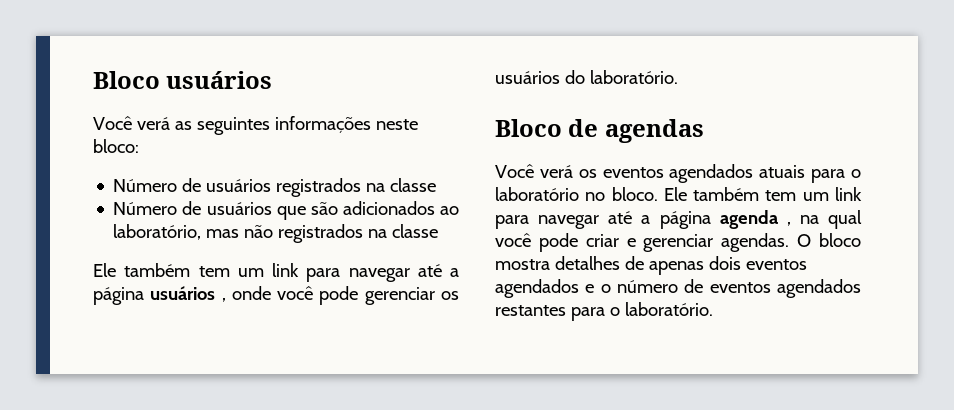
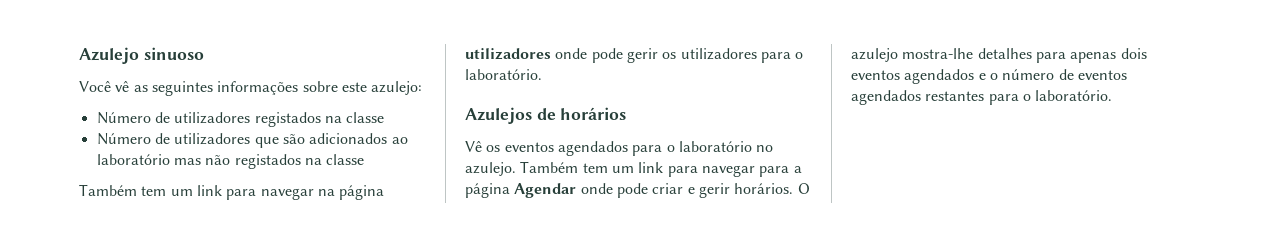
[93,71,273,89] [93,116,170,130] Bloco usuários // Você verá -> [79,47,204,64] [79,81,130,92] Azulejo sinuoso // Você vê
[375,119,418,130] [93,139,139,153] [113,178,362,197] neste bloco: // Número de usuários registrados -> [302,81,423,95] [96,112,321,127] sobre este azulejo: // Número de utilizadores registados
[206,202,272,215] usuários -> [174,133,251,145] utilizadores
[113,224,202,240] laboratório, -> [96,154,170,165] laboratório
[278,224,439,243] [93,263,459,282] [93,286,459,305] [495,70,678,84] [495,119,704,143] [495,164,573,178] registrados na classe // Ele também tem um link para navegar até a página usuários , onde você pode gerenciar os usuários do laboratório. // Bloco de agendas // Você verá -> [234,154,365,169] [79,184,385,200] [465,48,804,63] [465,69,542,80] [465,107,627,124] [465,141,482,152] registados na classe // Também tem um link para navegar na página utilizadores onde pode gerir os utilizadores para o laboratório. // Azulejos de horários // Vê
[759,165,806,178] atuais -> (628, 148) none
[611,187,862,201] [495,210,862,229] [495,233,861,252] [495,256,644,270] bloco. Ele também tem um link para navegar até a página agenda , na qual você pode criar e gerenciar agendas. O bloco mostra detalhes de -> [465,161,802,177] [465,183,810,198] [851,48,1066,63] azulejo. Também tem um link para navegar para a página Agendar onde pode criar e gerir horários. O azulejo mostra-lhe detalhes para

